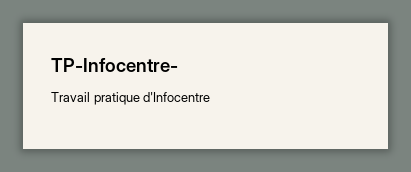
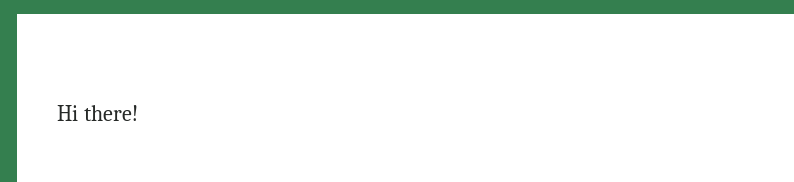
[51,58,178,72] [51,92,211,105] TP-Infocentre- // Travail pratique d'Infocentre -> [57,105,138,121] Hi there!

